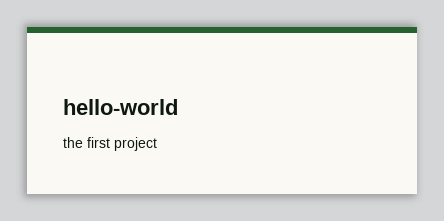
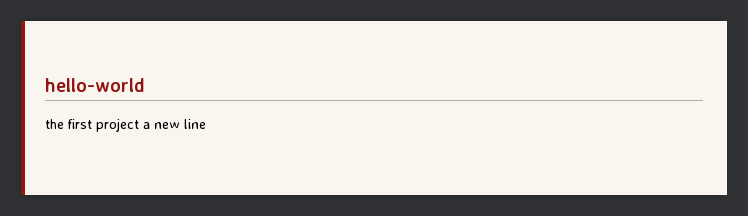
(157, 144) none -> [143,119,206,129] a new line

